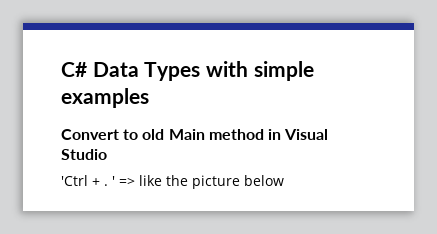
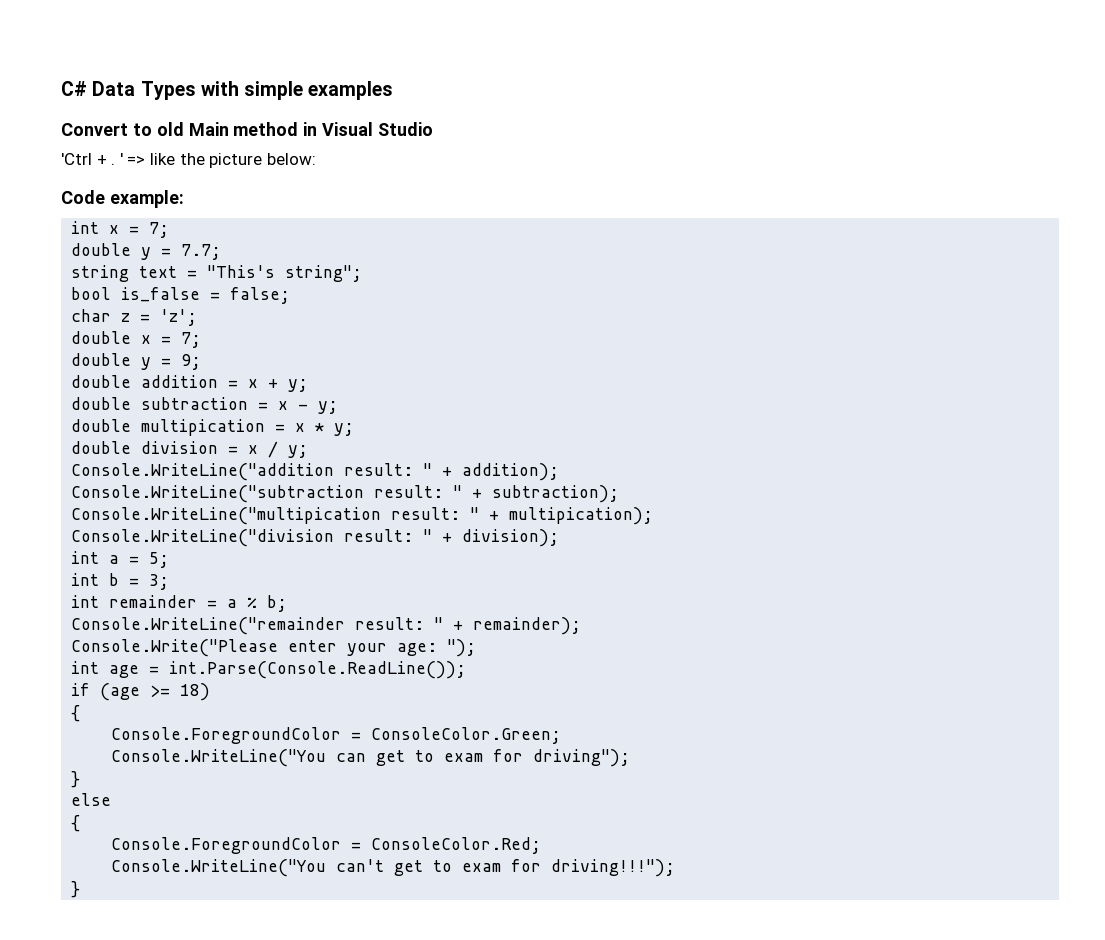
[244,175,284,186] below -> [266,153,316,165] [61,190,184,208] [71,221,170,238] [71,243,222,260] [71,265,363,282] [71,287,291,304] [71,309,198,326] [71,331,202,348] [71,353,202,370] [71,375,309,392] [71,397,339,414] [71,419,355,436] [71,441,309,458] [71,463,560,481] [71,485,620,503] [71,507,654,525] [71,529,560,547] [71,551,170,568] [71,573,170,590] [71,595,288,612] [71,617,582,635] [71,639,477,657] [71,661,467,679] [71,683,211,701] [71,705,81,722] [111,727,562,744] [111,749,631,767] [71,771,81,788] [71,793,112,806] [71,815,81,832] [111,837,542,854] [111,859,676,877] [71,881,81,898] below: // Code example: // int x = 7; // double y = 7.7; // string text = "This's string"; // bool is_false = false; // char z = 'z'; // double x = 7; // double y = 9; // double addition = x + y; // double subtraction = x - y; // double multipication = x * y; // double division = x / y; // Console.WriteLine("addition result: " + addition); // Console.WriteLine("subtraction result: " + subtraction); // Console.WriteLine("multipication result: " + multipication); // Console.WriteLine("division result: " + division); // int a = 5; // int b = 3; // int remainder = a % b; // Console.WriteLine("remainder result: " + remainder); // Console.Write("Please enter your age: "); // int age = int.Parse(Console.ReadLine()); // if (age >= 18) // { // Console.ForegroundColor = ConsoleColor.Green; // Console.WriteLine("You can get to exam for driving"); // } // else // { // Console.ForegroundColor = ConsoleColor.Red; // Console.WriteLine("You can't get to exam for driving!!!"); // }

